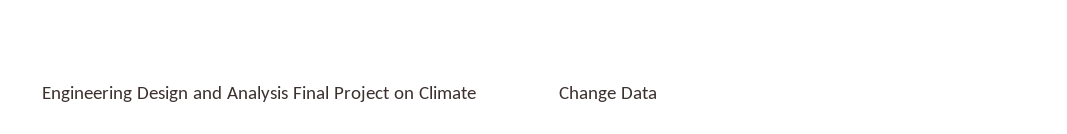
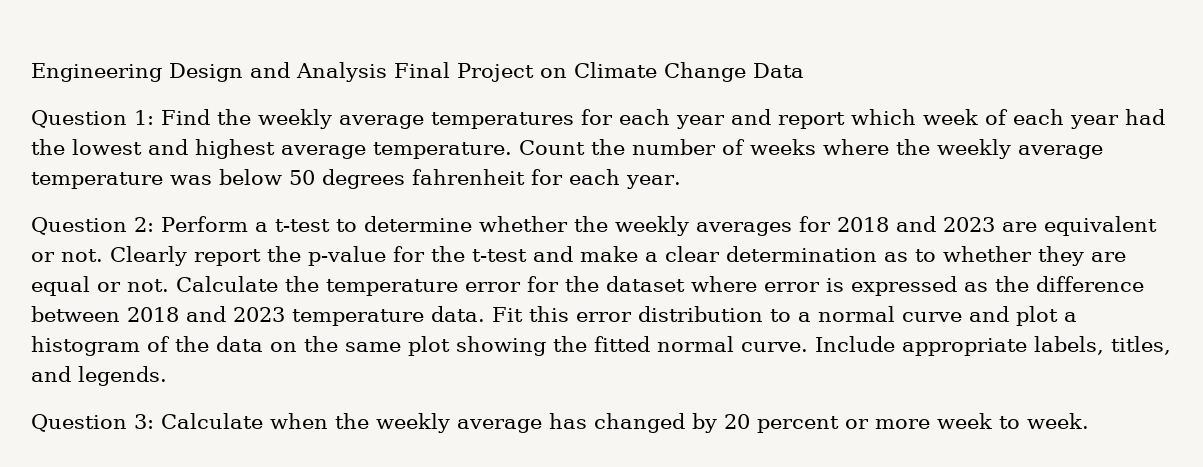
(657, 93) none -> [31,109,1165,129] [31,139,1103,159] [31,169,681,189] [31,216,1157,236] [31,246,1126,266] [31,276,1144,296] [31,306,1077,326] [31,336,1171,356] [31,366,167,386] [31,413,1089,433] // Question 1: Find the weekly average temperatures for each year and report which week of each year had the lowest and highest average temperature. Count the number of weeks where the weekly average temperature was below 50 degrees fahrenheit for each year. // Question 2: Perform a t-test to determine whether the weekly averages for 2018 and 2023 are equivalent or not. Clearly report the p-value for the t-test and make a clear determination as to whether they are equal or not. Calculate the temperature error for the dataset where error is expressed as the difference between 2018 and 2023 temperature data. Fit this error distribution to a normal curve and plot a histogram of the data on the same plot showing the fitted normal curve. Include appropriate labels, titles, and legends. // Question 3: Calculate when the weekly average has changed by 20 percent or more week to week.

